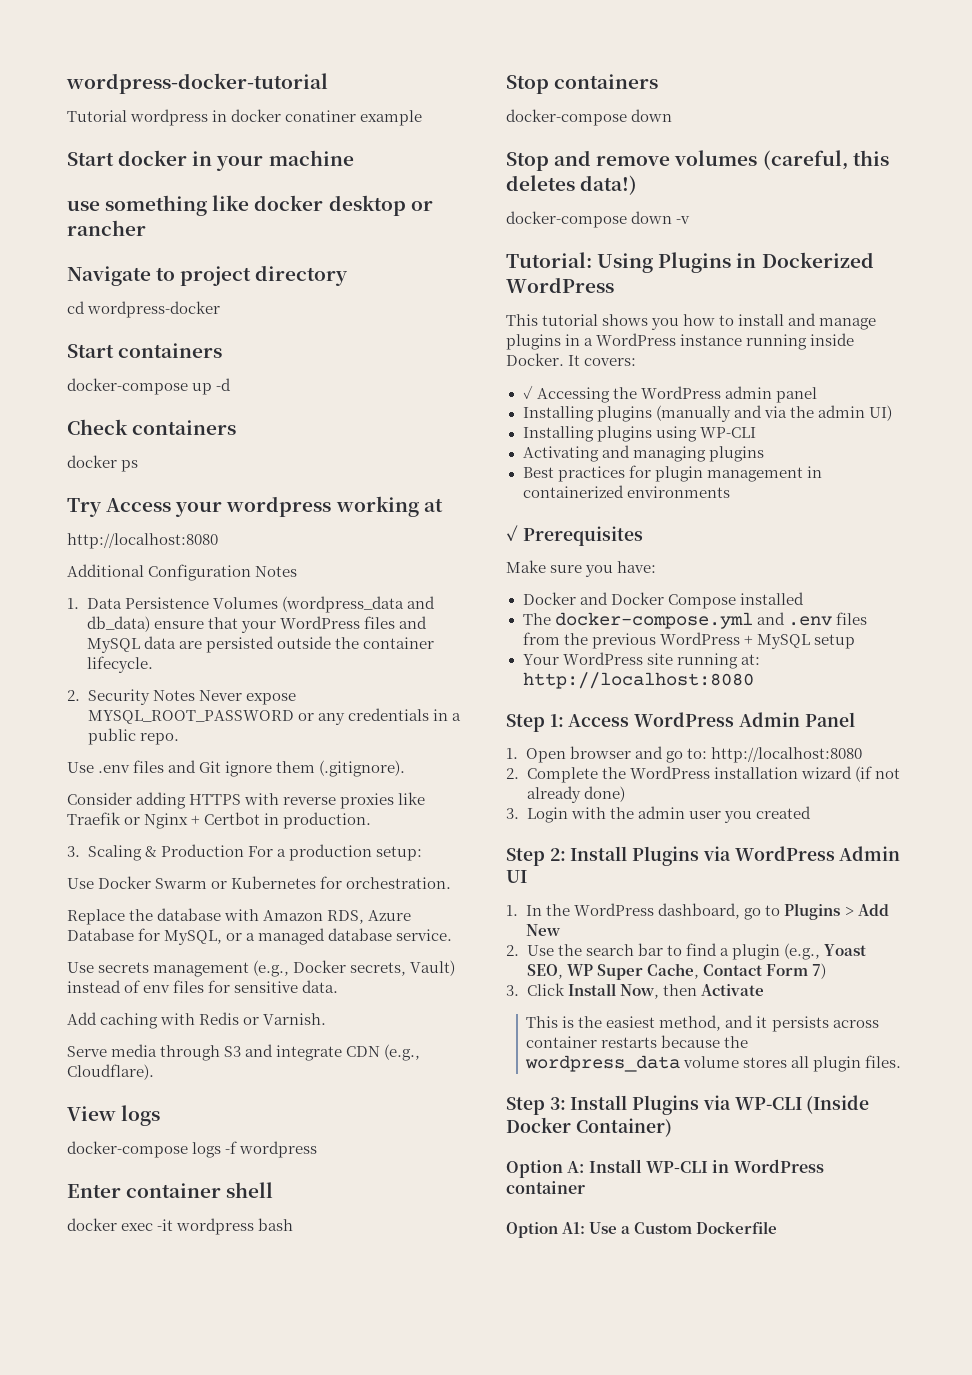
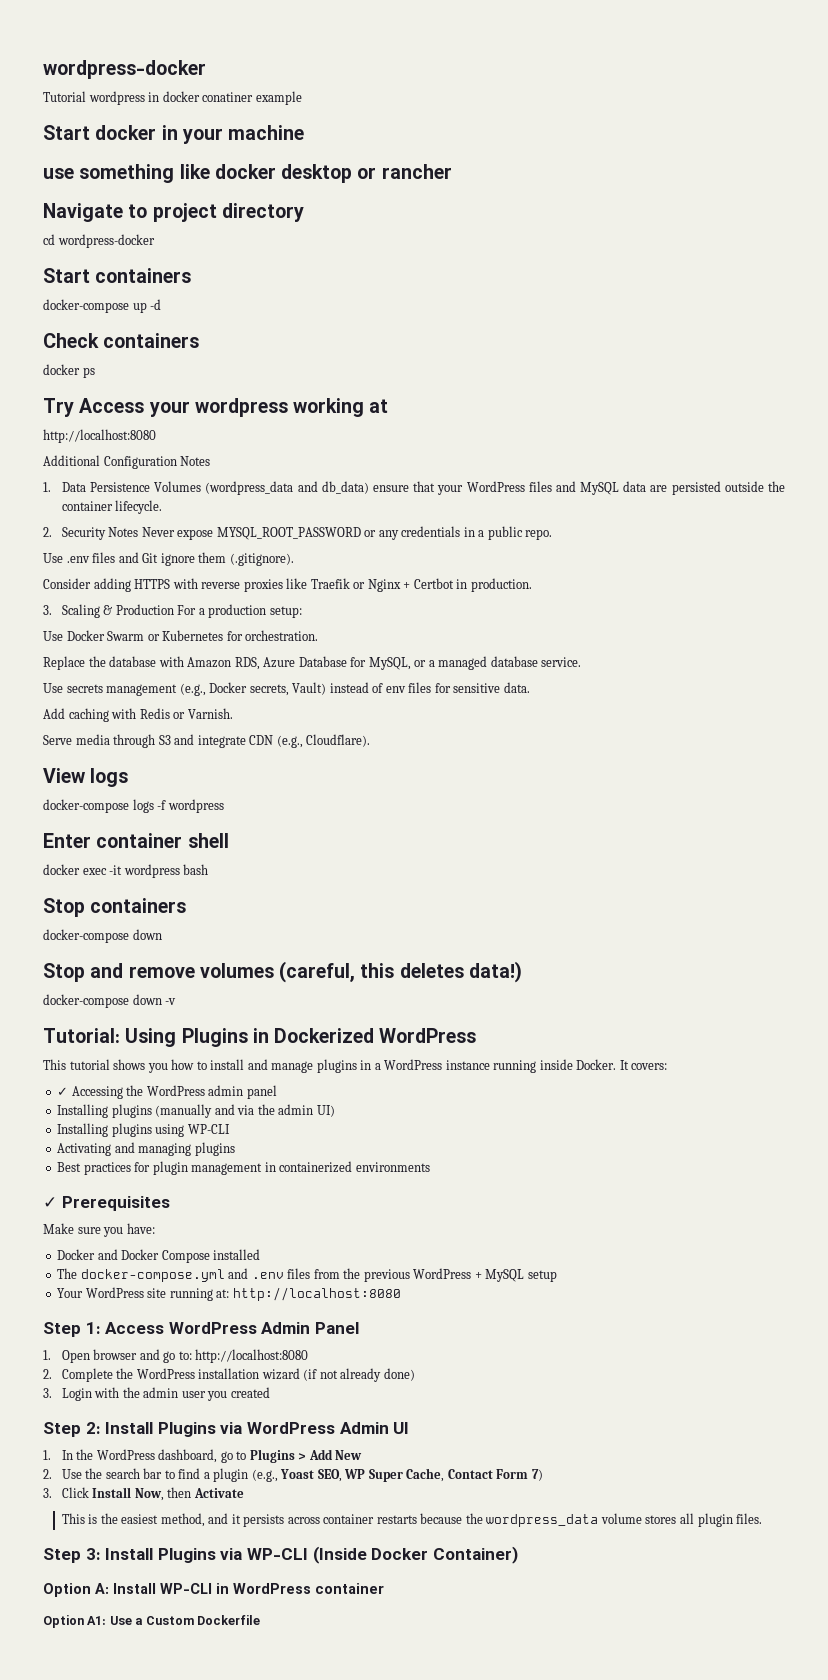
[66,73,328,94] wordpress-docker-tutorial -> [43,60,206,79] wordpress-docker

